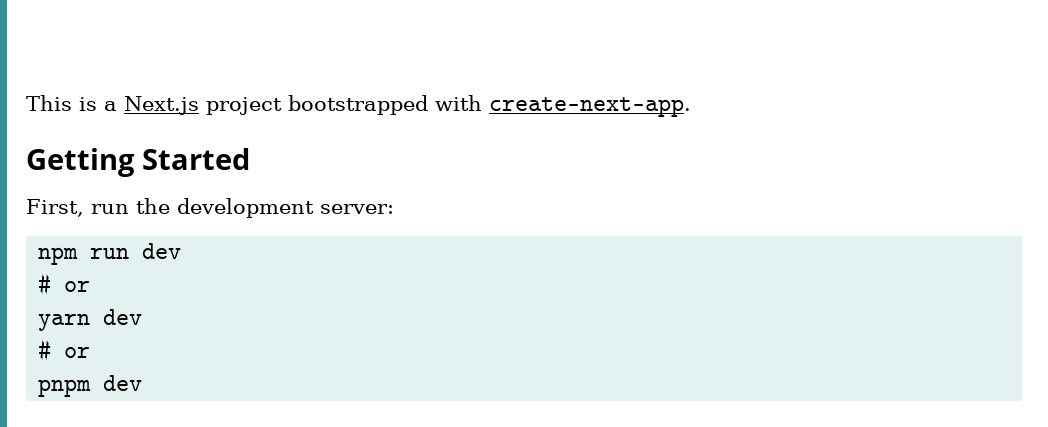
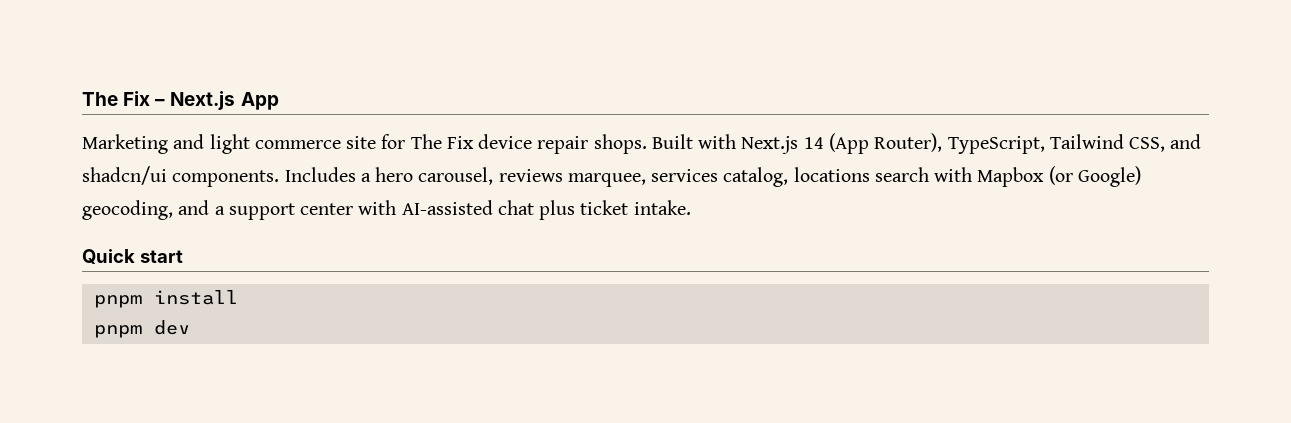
[26,95,691,117] [26,148,250,177] [26,198,394,218] [38,243,182,265] [38,273,91,295] [38,309,143,331] [38,339,91,361] This is a Next.js project bootstrapped with create-next-app. // Getting Started // First, run the development server: // npm run dev // # or // yarn dev // # or -> [82,91,279,110] [82,133,1202,154] [82,166,1141,187] [82,200,691,220] [82,249,183,264] [93,290,238,308] The Fix – Next.js App // Marketing and light commerce site for The Fix device repair shops. Built with Next.js 14 (App Router), TypeScript, Tailwind CSS, and shadcn/ui components. Includes a hero carousel, reviews marquee, services catalog, locations search with Mapbox (or Google) geocoding, and a support center with AI-assisted chat plus ticket intake. // Quick start // pnpm install

